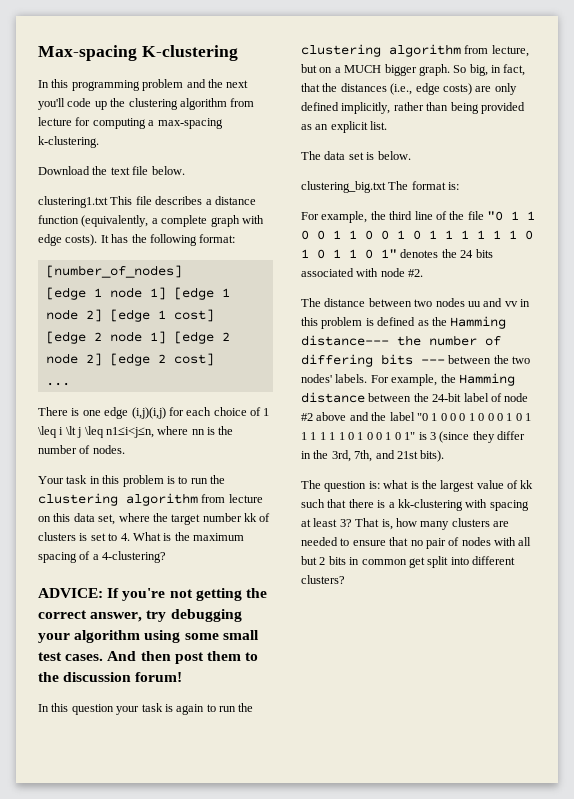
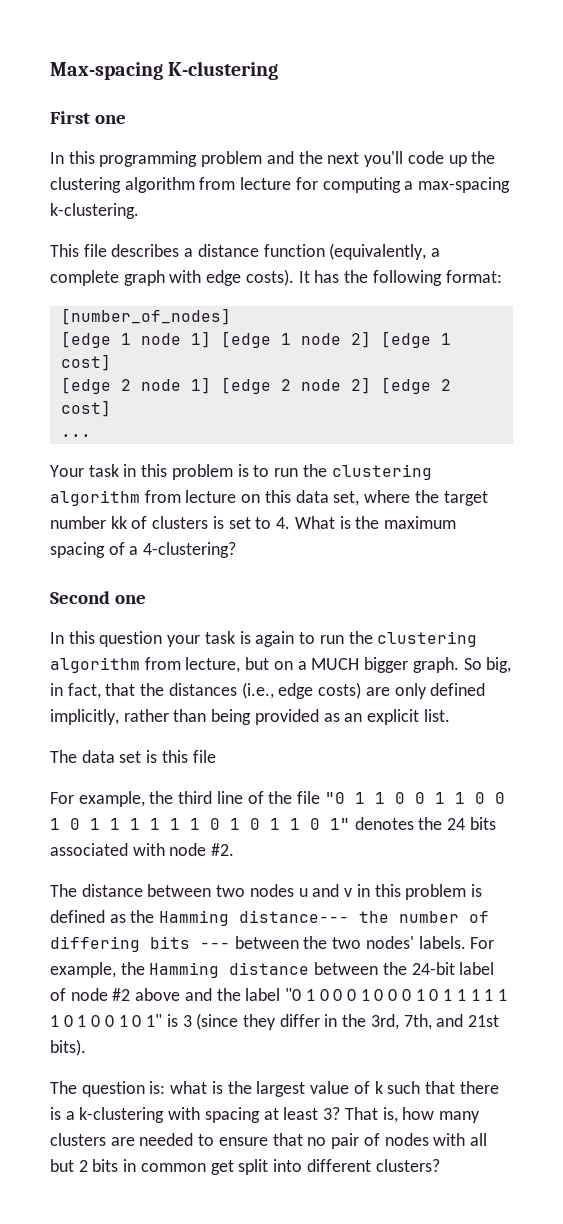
(238, 53) none -> [50,111,126,124] // First one
[38,166,185,175] [38,196,108,208] Download the text file below. // clustering1.txt -> (139, 211) none
[38,407,270,419] [38,426,234,438] [38,445,125,454] // There is one edge (i,j)(i,j) for each choice of 1 \leq i \lt j \leq n1≤i<j≤n, where nn is the number of nodes. -> (91, 435) none
[38,588,267,601] [38,609,242,622] [38,630,259,643] [38,651,259,664] [38,672,183,682] ADVICE: If you're not getting the correct answer, try debugging your algorithm using some small test cases. And then post them to the discussion forum! -> [50,591,146,604] Second one
[377,151,411,160] [301,181,460,193] below. // clustering_big.txt The format is: -> [161,750,216,763] this file
[467,298,518,307] uu and vv -> [298,884,353,897] u and v
[520,480,534,489] kk -> [374,1081,383,1094] k
[397,499,463,511] kk-clustering -> [79,1107,165,1123] k-clustering

